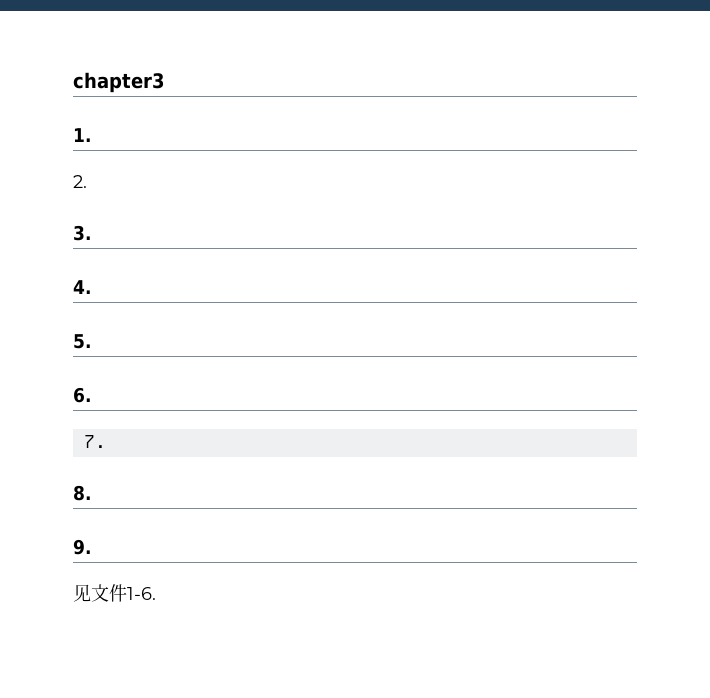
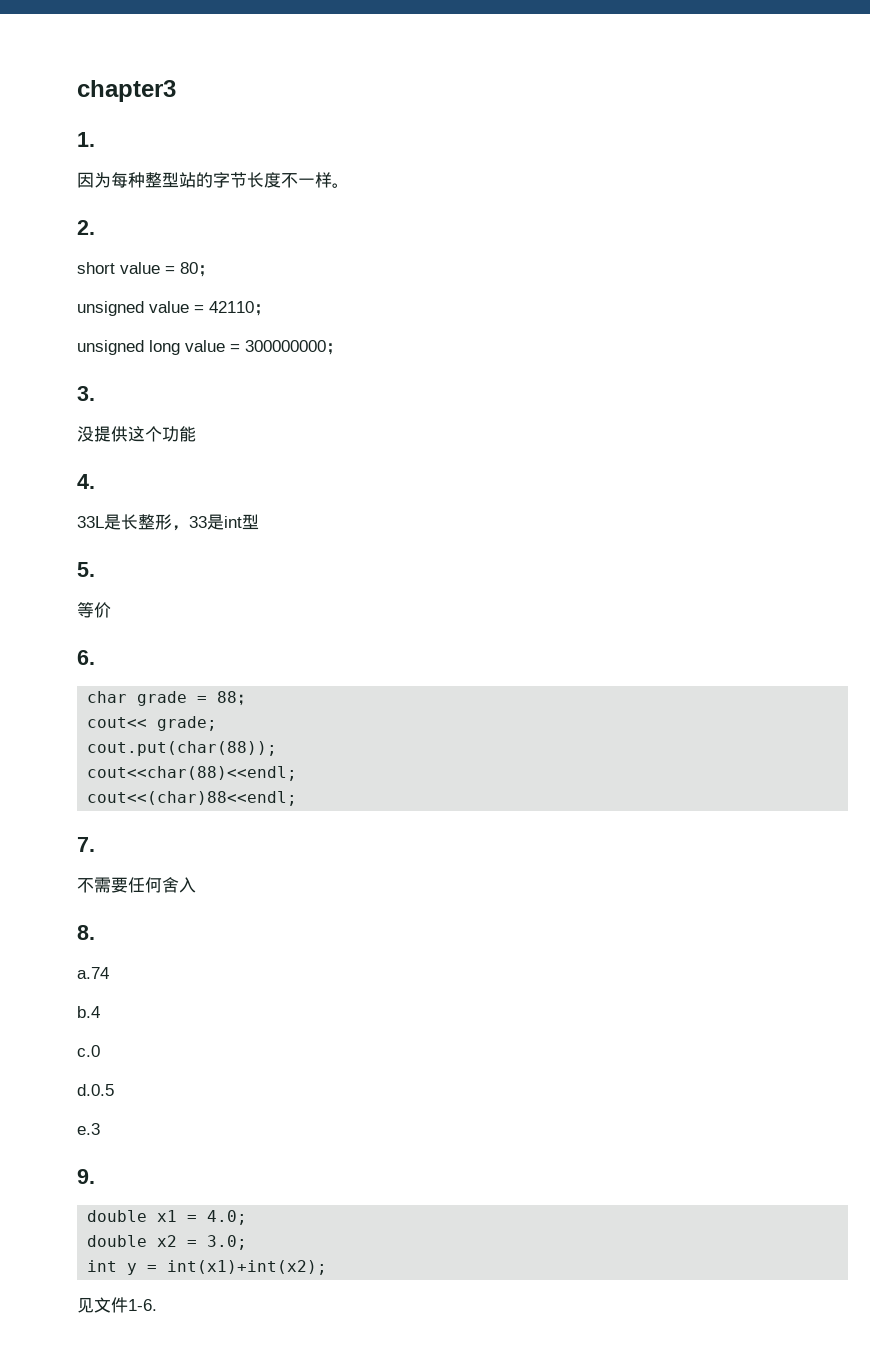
[73,175,87,188] [73,225,92,241] [73,280,92,294] 2. // 3. // 4. -> [77,172,349,188] [77,220,95,235] [77,262,215,277] [77,301,271,316] [77,340,343,355] [77,386,95,401] [77,426,196,442] [77,474,95,489] [77,514,259,531] 因为每种整型站的字节长度不一样。 // 2. // short value = 80； // unsigned value = 42110； // unsigned long value = 300000000； // 3. // 没提供这个功能 // 4. // 33L是长整形，33是int型
(92, 341) none -> [77,602,111,618] // 等价
[83,435,106,448] [73,485,92,501] [73,539,92,555] 7. // 8. // 9. -> [87,691,254,706] [87,716,218,731] [87,741,278,756] [87,766,298,781] [87,791,298,806] [77,837,95,852] [77,877,196,893] [77,925,95,940] [77,967,109,979] [77,1006,100,1018] [77,1045,100,1057] [77,1084,114,1096] [77,1123,100,1135] [77,1169,95,1184] [87,1210,248,1225] [87,1235,248,1250] [87,1260,328,1275] char grade = 88； // cout<< grade; // cout.put(char(88)); // cout<<char(88)<<endl; // cout<<(char)88<<endl; // 7. // 不需要任何舍入 // 8. // a.74 // b.4 // c.0 // d.0.5 // e.3 // 9. // double x1 = 4.0; // double x2 = 3.0; // int y = int(x1)+int(x2);

